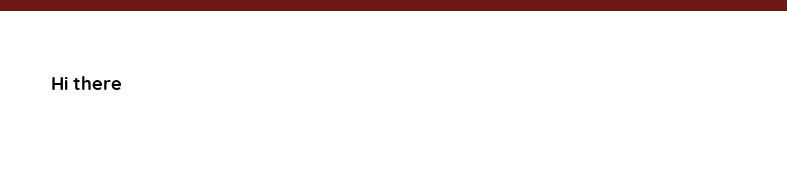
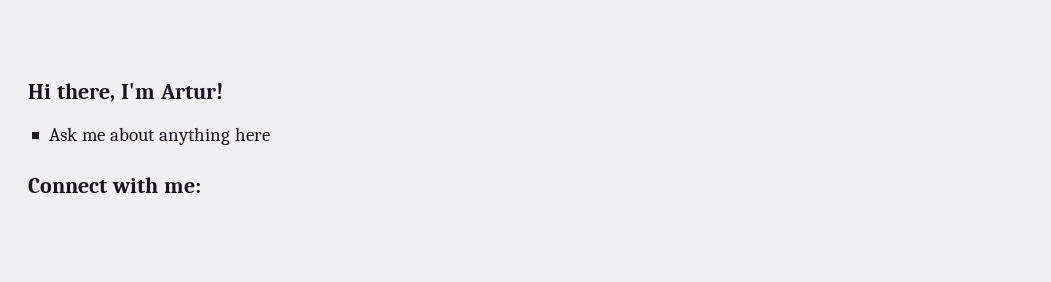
[73,76,122,90] there -> [56,83,223,102] [48,127,271,145] [28,177,201,193] there, I'm Artur! // Ask me about anything here // Connect with me:

